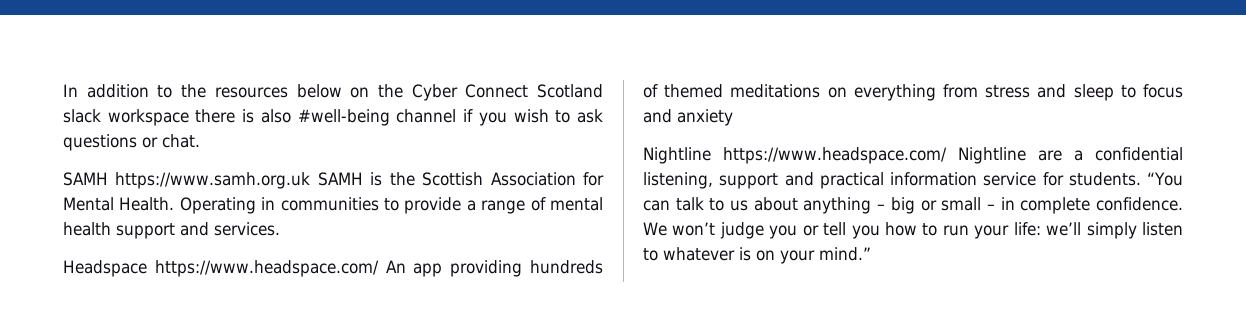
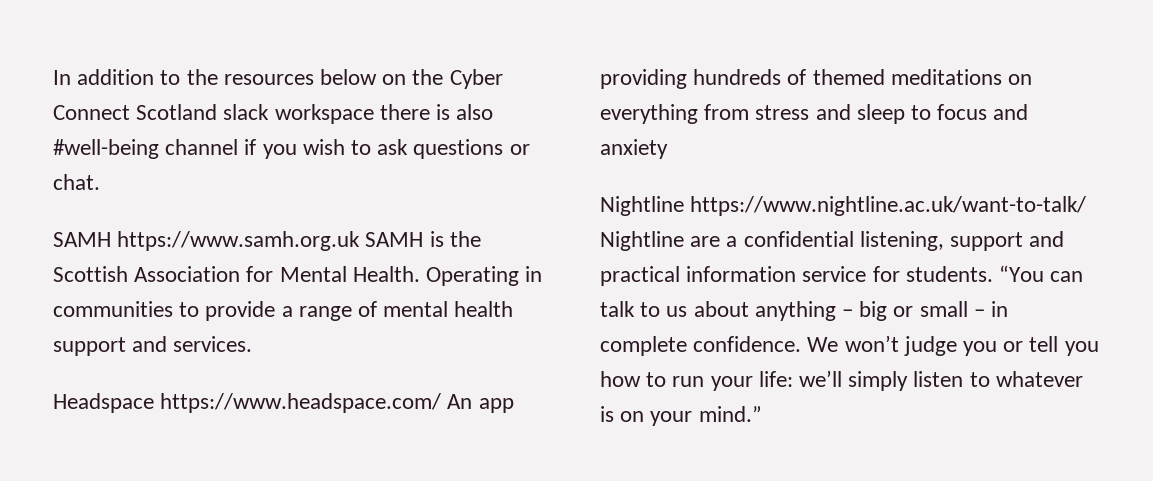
[723,147,948,164] https://www.headspace.com/ -> [690,196,1087,216] https://www.nightline.ac.uk/want-to-talk/

